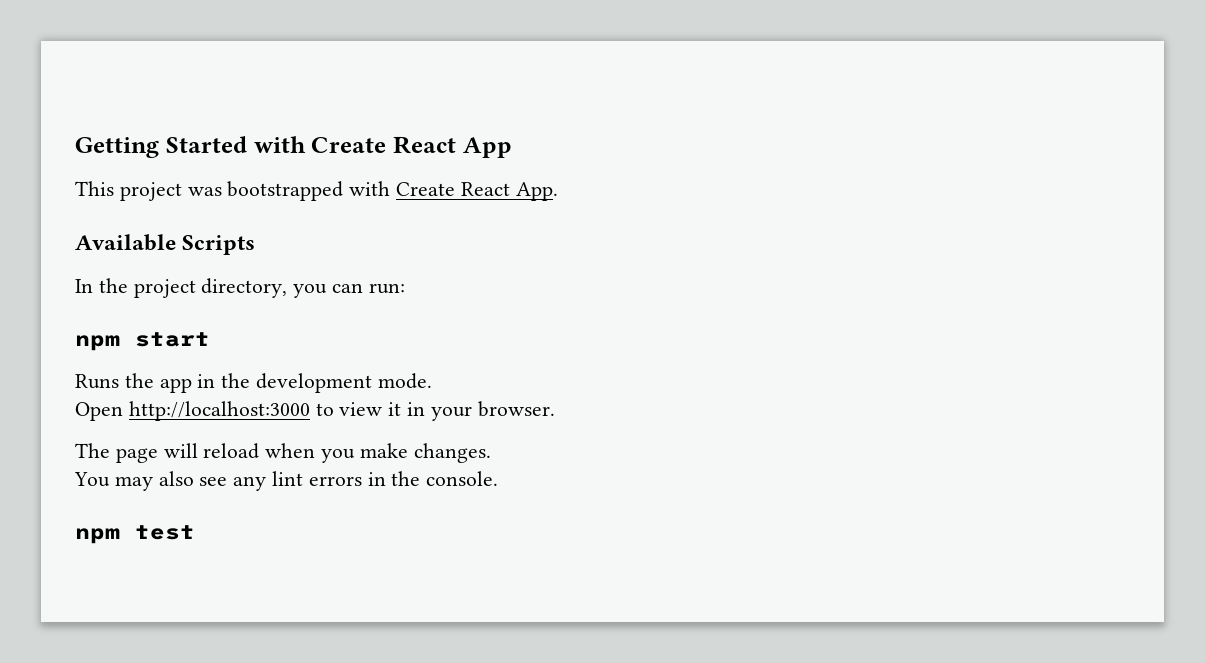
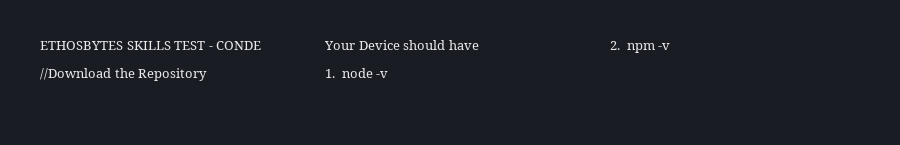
[75,136,512,158] [75,181,558,201] [75,234,256,255] [75,278,405,298] [75,332,210,351] [75,373,432,393] [75,401,555,421] [75,443,491,463] [74,471,499,491] [75,525,195,544] Getting Started with Create React App // This project was bootstrapped with Create React App. // Available Scripts // In the project directory, you can run: // npm start // Runs the app in the development mode. // Open http://localhost:3000 to view it in your browser. // The page will reload when you make changes. // You may also see any lint errors in the console. // npm test -> [40,41,262,50] [40,68,208,81] [324,40,479,50] [325,68,389,78] [610,41,671,53] ETHOSBYTES SKILLS TEST - CONDE // //Download the Repository // Your Device should have // 1. node -v // 2. npm -v

